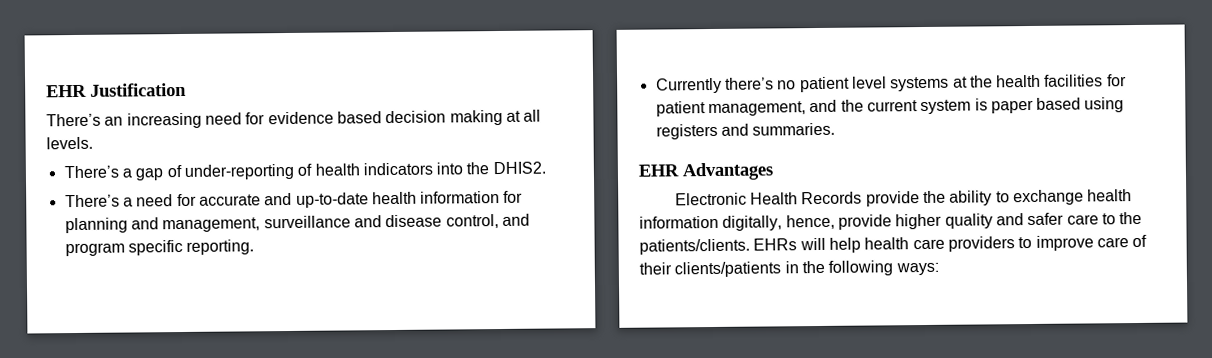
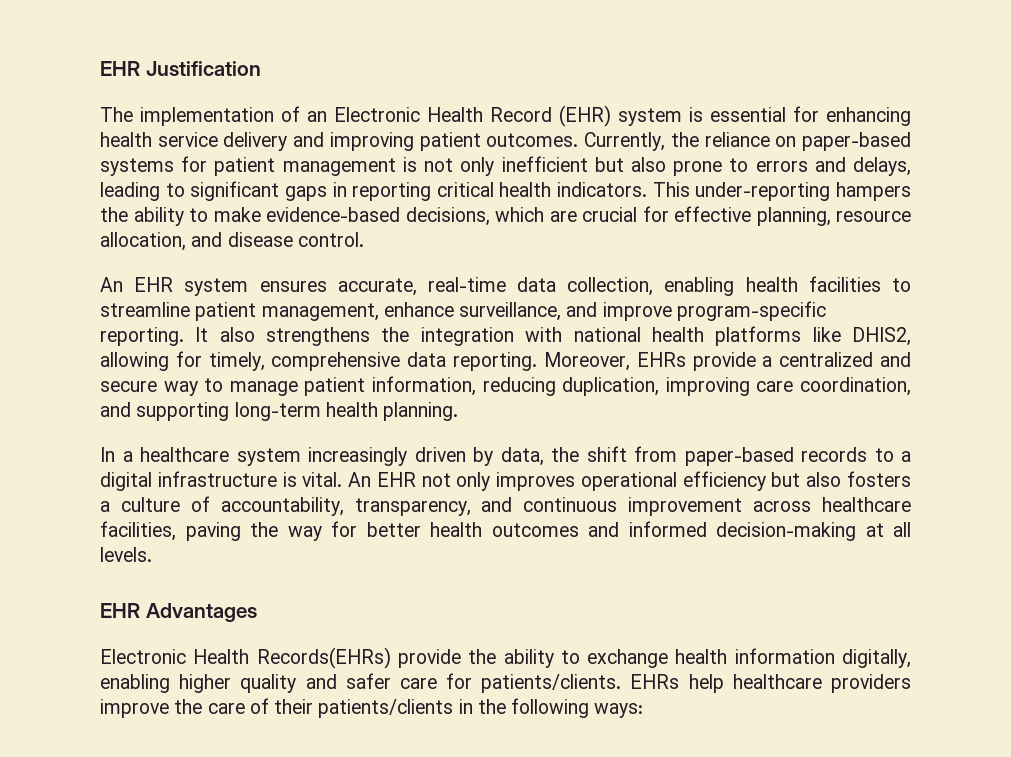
[46,109,542,129] [46,136,93,150] [63,161,546,181] [64,190,524,208] [64,213,530,234] [64,239,255,257] [655,74,1127,94] [655,97,1125,117] [655,122,836,140] There’s an increasing need for evidence based decision making at all levels. // There’s a gap of under-reporting of health indicators into the DHIS2. // There’s a need for accurate and up-to-date health information for planning and management, surveillance and disease control, and program specific reporting. // Currently there’s no patient level systems at the health facilities for patient management, and the current system is paper based using registers and summaries. -> [100,105,911,127] [100,132,912,151] [100,156,911,176] [100,181,911,201] [100,206,911,226] [100,232,364,251] [100,276,912,296] [100,301,826,321] [100,326,912,346] [100,351,912,371] [100,376,912,396] [100,402,459,421] [100,446,911,466] [100,471,911,491] [100,496,912,516] [100,521,911,541] [100,547,152,562] The implementation of an Electronic Health Record (EHR) system is essential for enhancing health service delivery and improving patient outcomes. Currently, the reliance on paper-based systems for patient management is not only inefficient but also prone to errors and delays, leading to significant gaps in reporting critical health indicators. This under-reporting hampers the ability to make evidence-based decisions, which are crucial for effective planning, resource allocation, and disease control. // An EHR system ensures accurate, real-time data collection, enabling health facilities to streamline patient management, enhance surveillance, and improve program-specific reporting. It also strengthens the integration with national health platforms like DHIS2, allowing for timely, comprehensive data reporting. Moreover, EHRs provide a centralized and secure way to manage patient information, reducing duplication, improving care coordination, and supporting long-term health planning. // In a healthcare system increasingly driven by data, the shift from paper-based records to a digital infrastructure is vital. An EHR not only improves operational efficiency but also fosters a culture of accountability, transparency, and continuous improvement across healthcare facilities, paving the way for better health outcomes and informed decision-making at all levels.
[801,191,863,205] Records -> [256,647,391,669] Records(EHRs)
[785,214,892,230] hence, provide -> [100,674,170,693] enabling
[1101,211,1143,225] [639,235,1094,255] to the patients/clients. EHRs will help health care providers to improve -> [446,673,911,693] [100,699,203,718] for patients/clients. EHRs help healthcare providers improve the
[674,261,782,278] clients/patients -> [318,699,454,718] patients/clients

